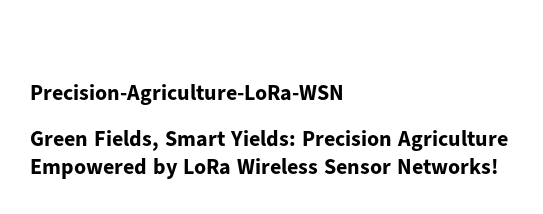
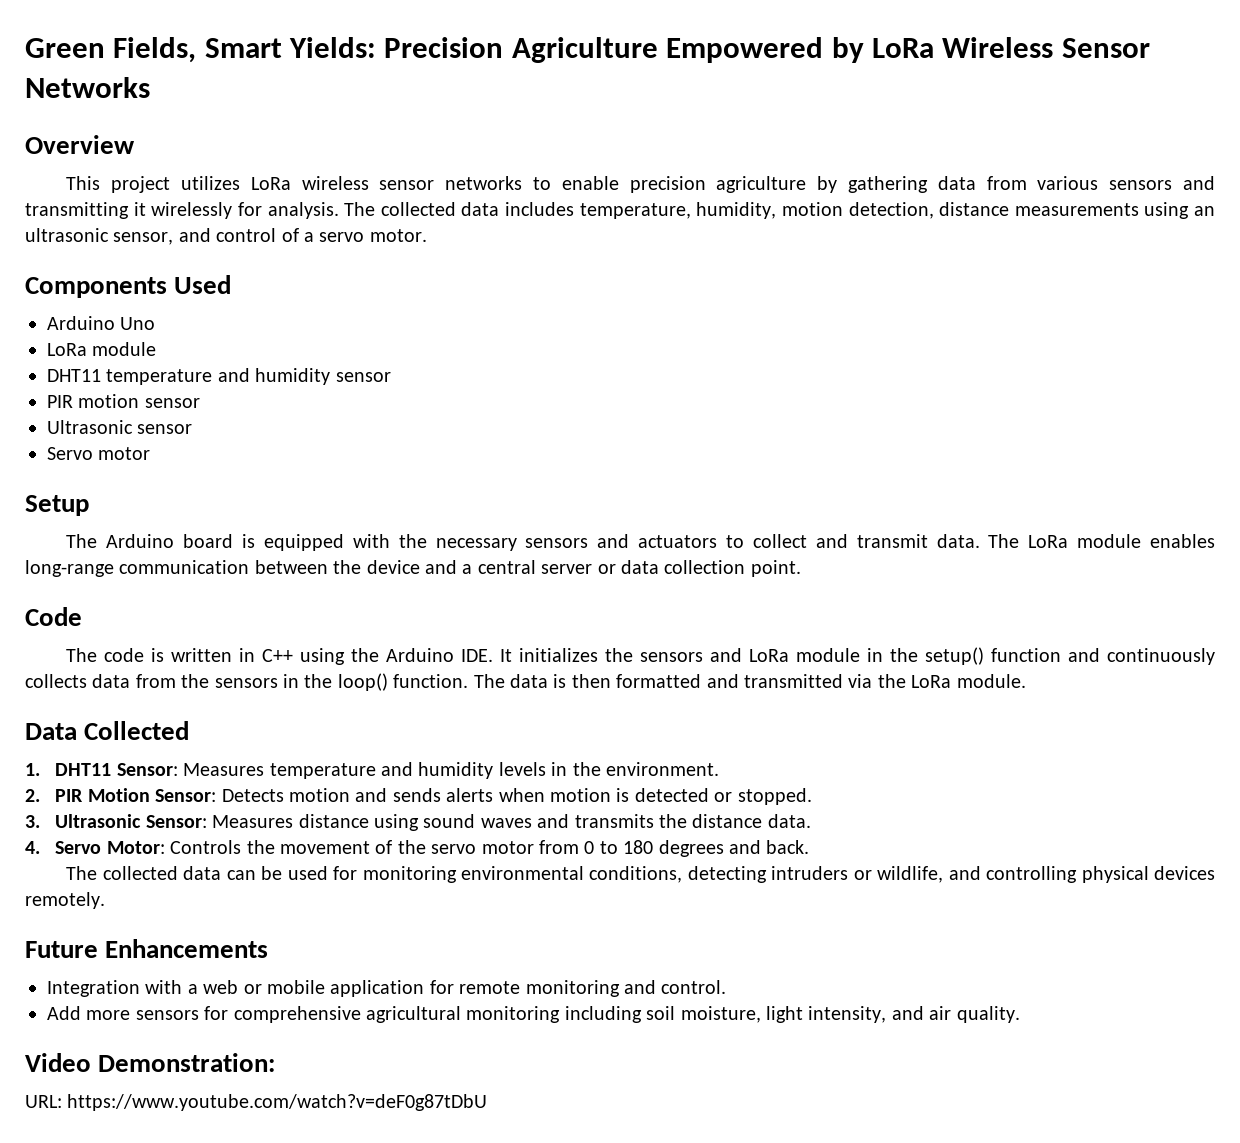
[30,84,344,105] Precision-Agriculture-LoRa-WSN // -> (25, 48) none
[396,158,498,174] Networks! -> [25,77,150,98] [25,135,135,154] [66,176,1215,193] [25,202,1215,219] [25,228,427,245] [25,275,232,298] [47,316,156,330] [47,342,157,356] [47,368,391,385] [47,394,200,408] [47,420,193,434] [47,447,151,460] [25,495,89,516] [66,534,1215,551] [25,560,801,577] [25,607,82,626] [66,647,1216,665] [25,673,1026,691] [25,721,190,740] [25,762,719,779] [25,788,812,805] [25,814,811,831] [25,840,810,857] [66,866,1216,883] [25,892,105,909] [25,939,269,958] [47,980,727,997] [47,1006,1020,1023] [25,1053,276,1072] [25,1094,488,1111] Networks // Overview // This project utilizes LoRa wireless sensor networks to enable precision agriculture by gathering data from various sensors and transmitting it wirelessly for analysis. The collected data includes temperature, humidity, motion detection, distance measurements using an ultrasonic sensor, and control of a servo motor. // Components Used // Arduino Uno // LoRa module // DHT11 temperature and humidity sensor // PIR motion sensor // Ultrasonic sensor // Servo motor // Setup // The Arduino board is equipped with the necessary sensors and actuators to collect and transmit data. The LoRa module enables long-range communication between the device and a central server or data collection point. // Code // The code is written in C++ using the Arduino IDE. It initializes the sensors and LoRa module in the setup() function and continuously collects data from the sensors in the loop() function. The data is then formatted and transmitted via the LoRa module. // Data Collected // 1. DHT11 Sensor: Measures temperature and humidity levels in the environment. // 2. PIR Motion Sensor: Detects motion and sends alerts when motion is detected or stopped. // 3. Ultrasonic Sensor: Measures distance using sound waves and transmits the distance data. // 4. Servo Motor: Controls the movement of the servo motor from 0 to 180 degrees and back. // The collected data can be used for monitoring environmental conditions, detecting intruders or wildlife, and controlling physical devices remotely. // Future Enhancements // Integration with a web or mobile application for remote monitoring and control. // Add more sensors for comprehensive agricultural monitoring including soil moisture, light intensity, and air quality. // Video Demonstration: // URL: https://www.youtube.com/watch?v=deF0g87tDbU

